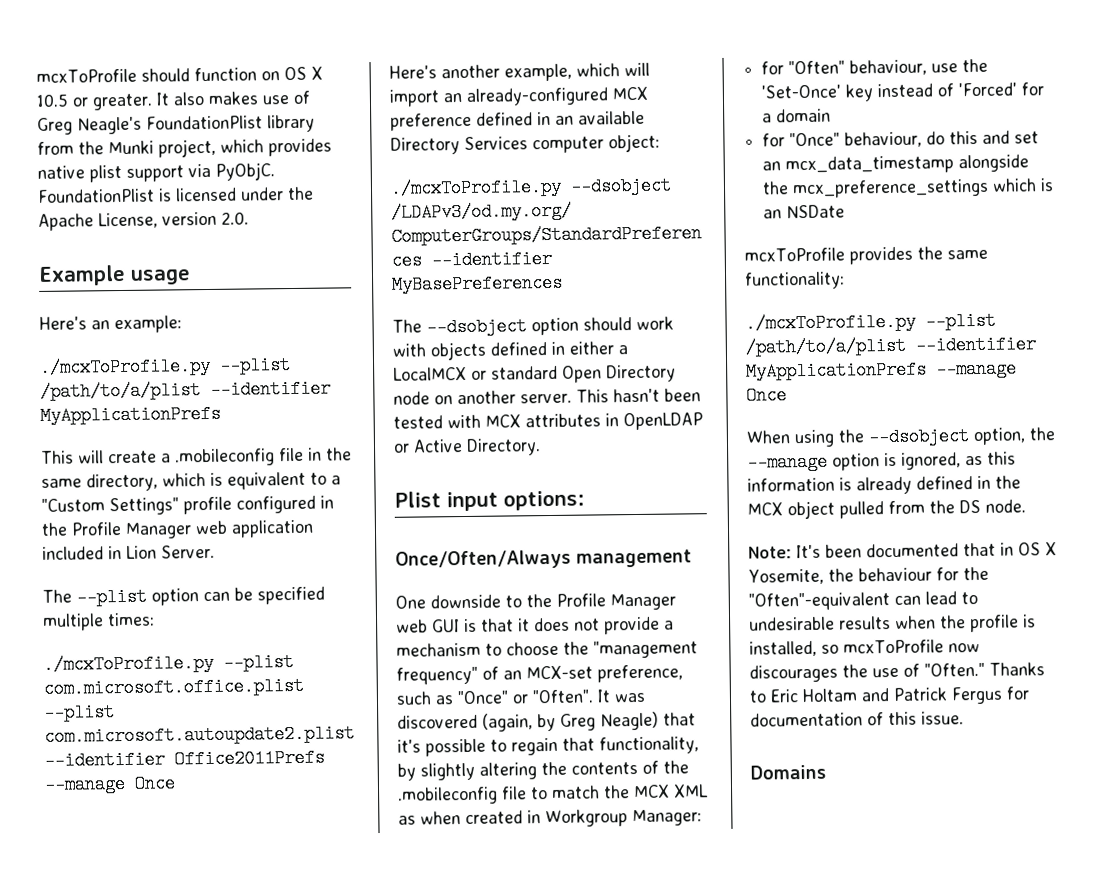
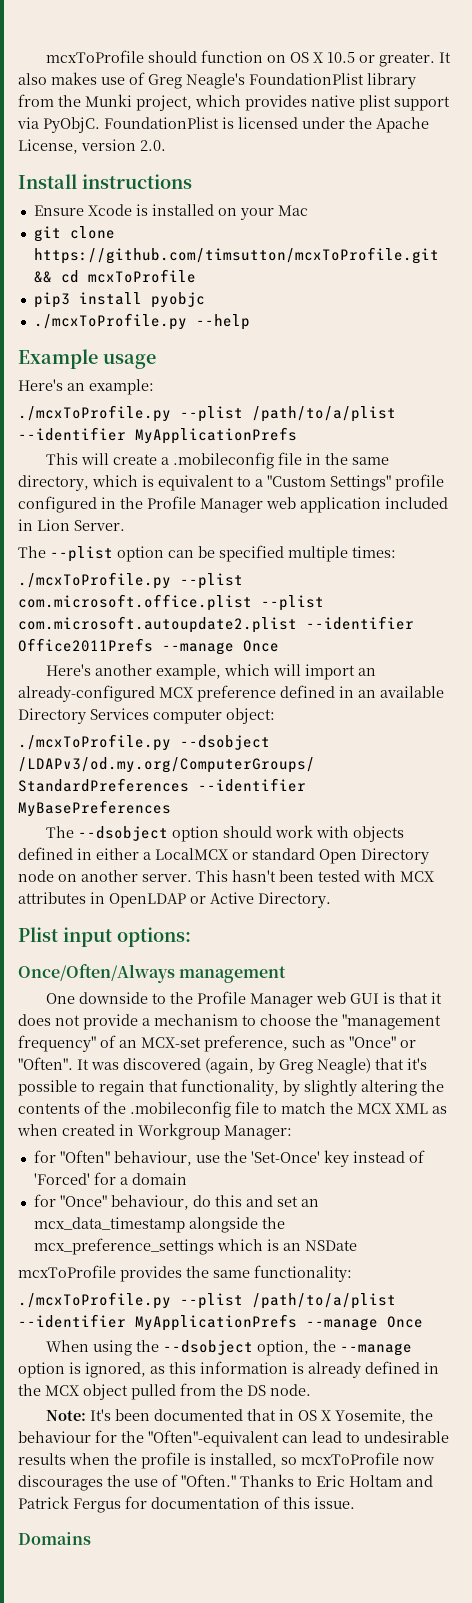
(249, 218) none -> [18,174,192,189] [33,204,308,220] [33,226,115,242] [33,247,439,264] [33,269,196,283] [33,292,205,308] [33,313,250,330] // Install instructions // Ensure Xcode is installed on your Mac // git clone https://github.com/timsutton/mcxToProfile.git && cd mcxToProfile // pip3 install pyobjc // ./mcxToProfile.py --help

